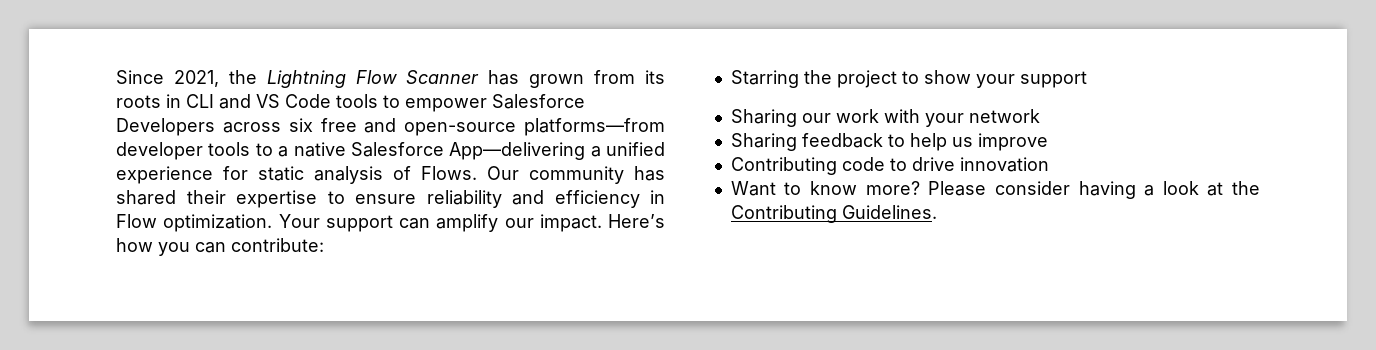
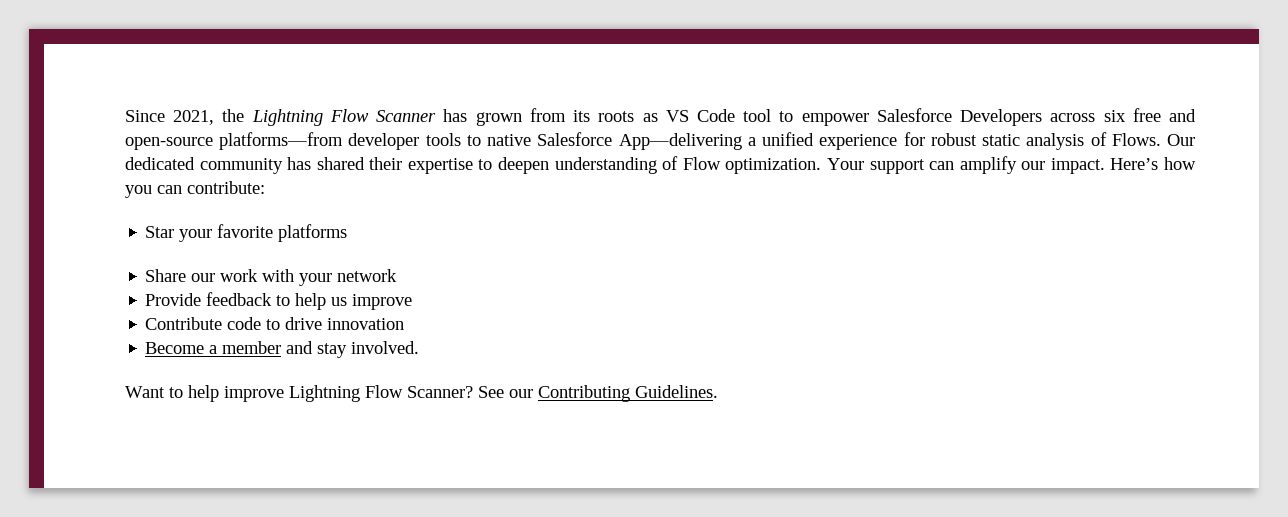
[166,94,251,109] in CLI and -> [642,113,658,122] as
[336,94,378,108] tools -> [743,109,772,122] tool
[278,146,289,157] a -> (481, 140) none
(248, 173) none -> [930,133,977,146] robust
(519, 173) none -> [125,157,195,170] dedicated
[355,190,665,208] ensure reliability and efficiency in -> [498,156,679,174] deepen understanding of
[730,70,1087,88] [730,109,797,127] Starring the project to show your support // Sharing -> [145,224,348,242] [145,269,187,282] Star your favorite platforms // Share
[730,133,797,151] Sharing -> [145,293,202,306] Provide
[730,157,837,175] Contributing -> [145,317,223,330] Contribute
[730,181,1260,199] Want to know more? Please consider having a look at the -> [145,341,420,358] [125,385,533,402] Become a member and stay involved. // Want to help improve Lightning Flow Scanner? See our

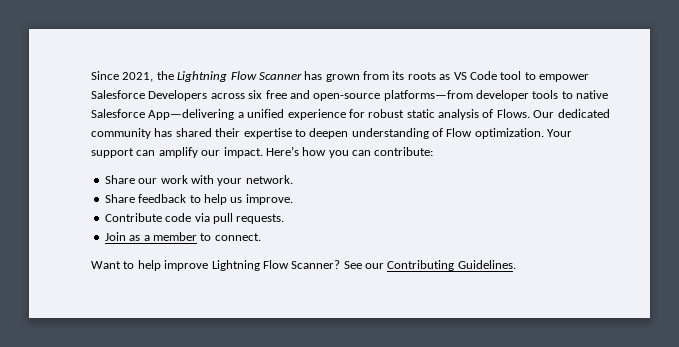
[145,224,348,242] // Star your favorite platforms -> (434, 151) none
[337,269,398,282] [145,293,202,306] network // Provide -> [245,175,293,184] [104,194,135,203] network. // Share
[352,294,413,310] improve -> [245,194,293,205] improve.
[266,317,405,330] [145,341,420,358] to drive innovation // Become a member and stay involved. -> [194,213,285,224] [104,232,261,241] via pull requests. // Join as a member to connect.

